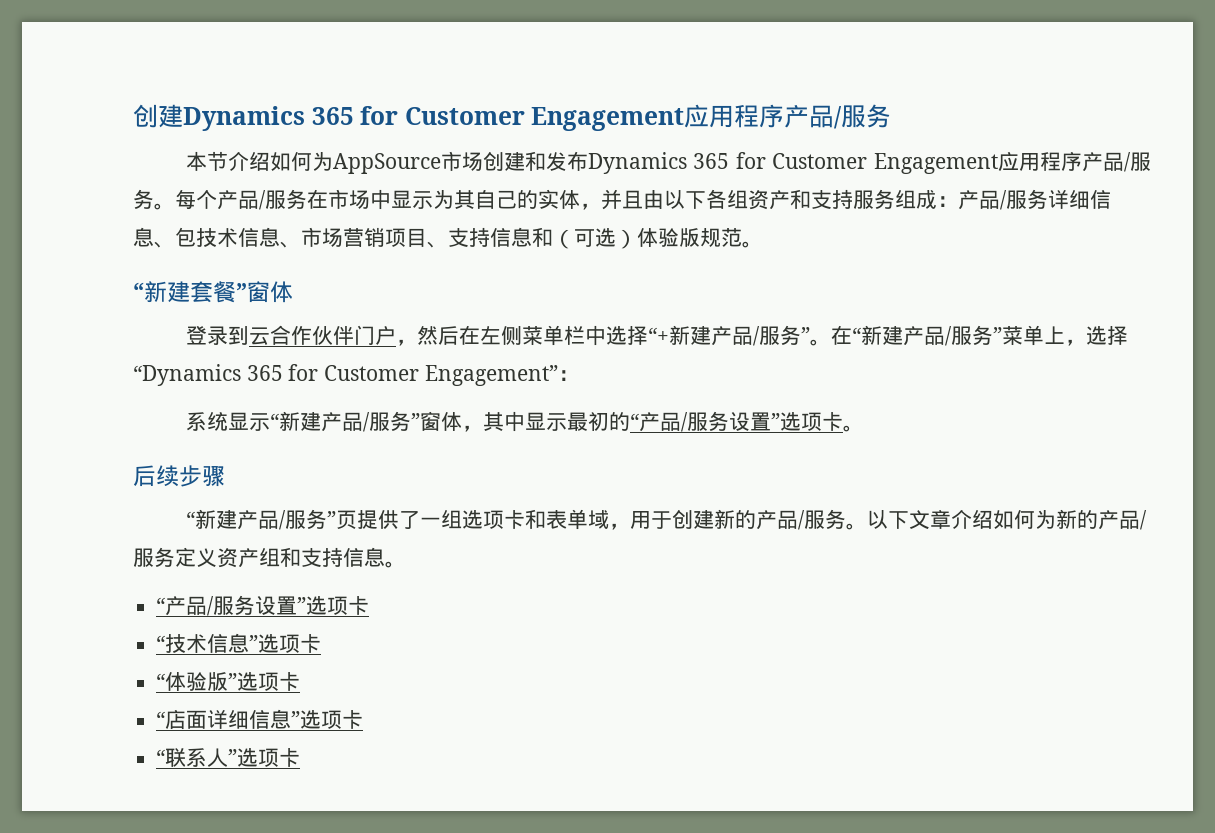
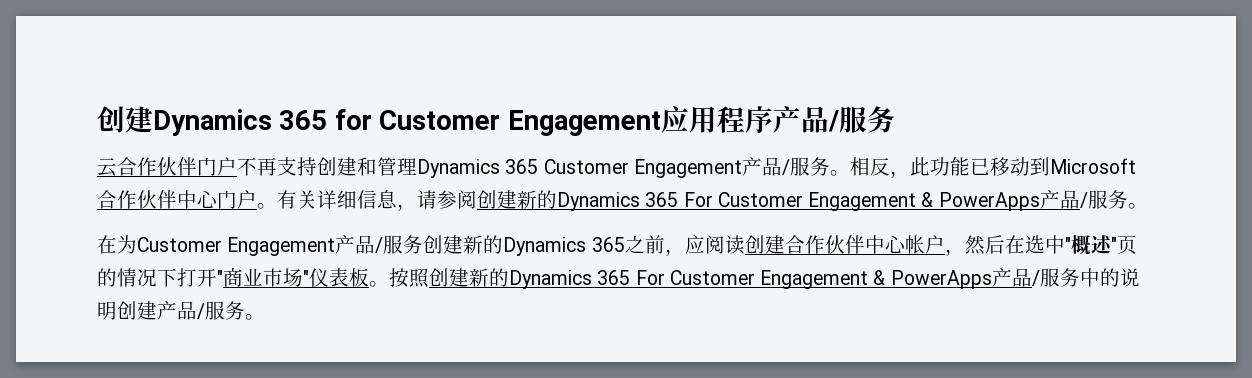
[185,151,1151,174] [133,189,1111,210] [133,227,763,249] [133,281,293,303] [185,325,1128,346] [133,364,579,386] [185,411,864,432] [133,465,225,487] [185,509,1147,530] [133,547,406,568] [156,595,370,616] [156,633,322,653] [156,672,301,691] [156,709,364,730] [156,748,301,767] 本节介绍如何为AppSource市场创建和发布Dynamics 365 for Customer Engagement应用程序产品/服务。每个产品/服务在市场中显示为其自己的实体，并且由以下各组资产和支持服务组成：产品/服务详细信息、包技术信息、市场营销项目、支持信息和（可选）体验版规范。 // “新建套餐”窗体 // 登录到云合作伙伴门户，然后在左侧菜单栏中选择“+新建产品/服务”。在“新建产品/服务”菜单上，选择“Dynamics 365 for Customer Engagement”： // 系统显示“新建产品/服务”窗体，其中显示最初的“产品/服务设置”选项卡。 // 后续步骤 // “新建产品/服务”页提供了一组选项卡和表单域，用于创建新的产品/服务。以下文章介绍如何为新的产品/服务定义资产组和支持信息。 // “产品/服务设置”选项卡 // “技术信息”选项卡 // “体验版”选项卡 // “店面详细信息”选项卡 // “联系人”选项卡 -> [97,157,1136,178] [97,190,1148,211] [97,235,1137,256] [97,268,1140,289] [97,301,265,320] 云合作伙伴门户不再支持创建和管理Dynamics 365 Customer Engagement产品/服务。相反，此功能已移动到Microsoft合作伙伴中心门户。有关详细信息，请参阅创建新的Dynamics 365 For Customer Engagement & PowerApps产品/服务。 // 在为Customer Engagement产品/服务创建新的Dynamics 365之前，应阅读创建合作伙伴中心帐户，然后在选中"概述"页的情况下打开"商业市场"仪表板。按照创建新的Dynamics 365 For Customer Engagement & PowerApps产品/服务中的说明创建产品/服务。

